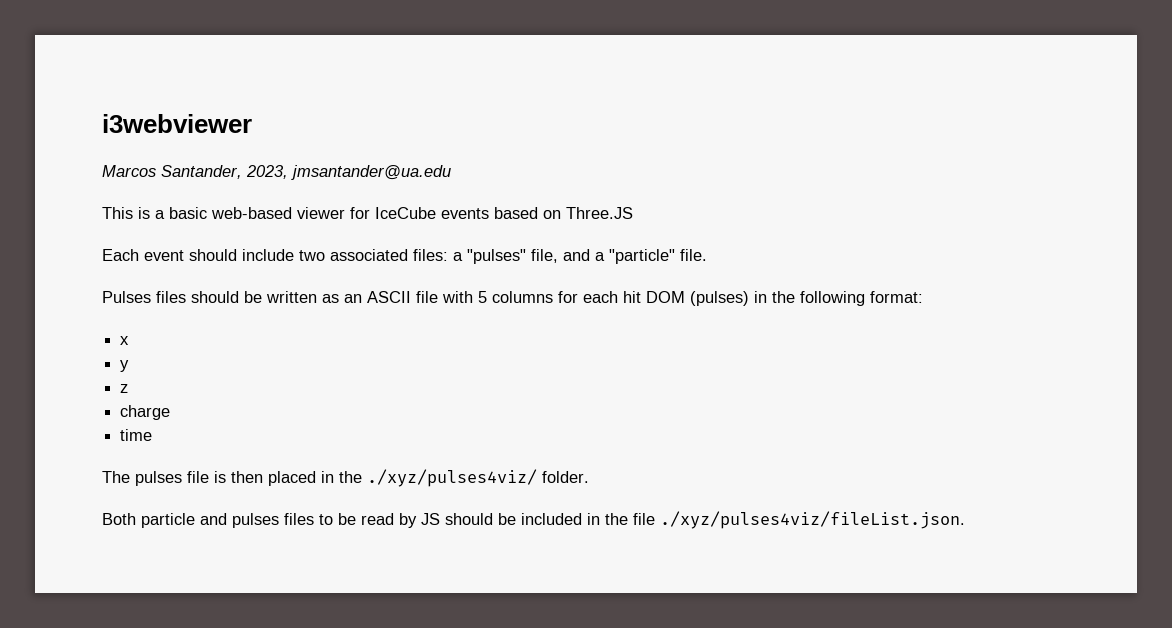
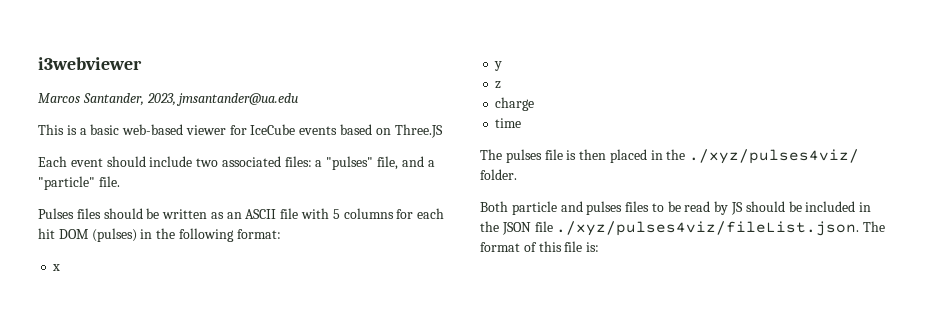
(628, 519) none -> [501,222,531,235] JSON
(965, 520) none -> [863,221,886,232] [480,241,600,252] The format of this file is:

